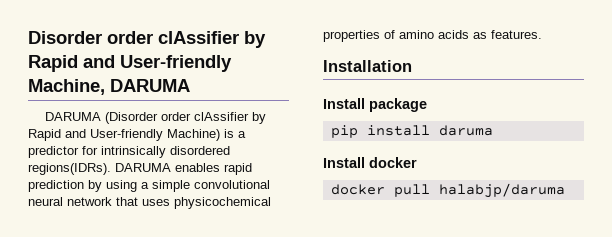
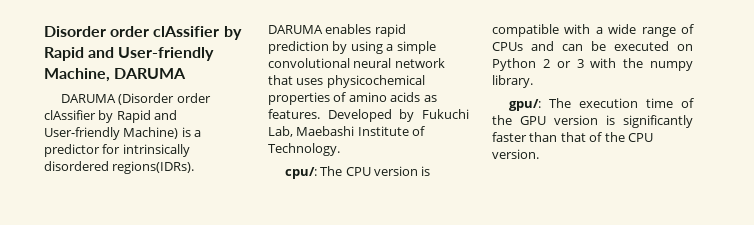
[323,60,412,72] [323,98,427,112] [330,125,493,138] [323,157,417,168] [330,183,565,198] // Installation // Install package // pip install daruma // Install docker // docker pull halabjp/daruma -> [327,109,469,122] [268,126,426,137] [268,143,340,156] [284,166,431,179] [492,24,694,37] [492,41,693,51] [492,58,693,71] [492,75,533,88] [508,98,694,111] [492,115,693,128] [492,132,653,142] [492,149,539,159] Developed by Fukuchi Lab, Maebashi Institute of Technology. // cpu/: The CPU version is compatible with a wide range of CPUs and can be executed on Python 2 or 3 with the numpy library. // gpu/: The execution time of the GPU version is significantly faster than that of the CPU version.

